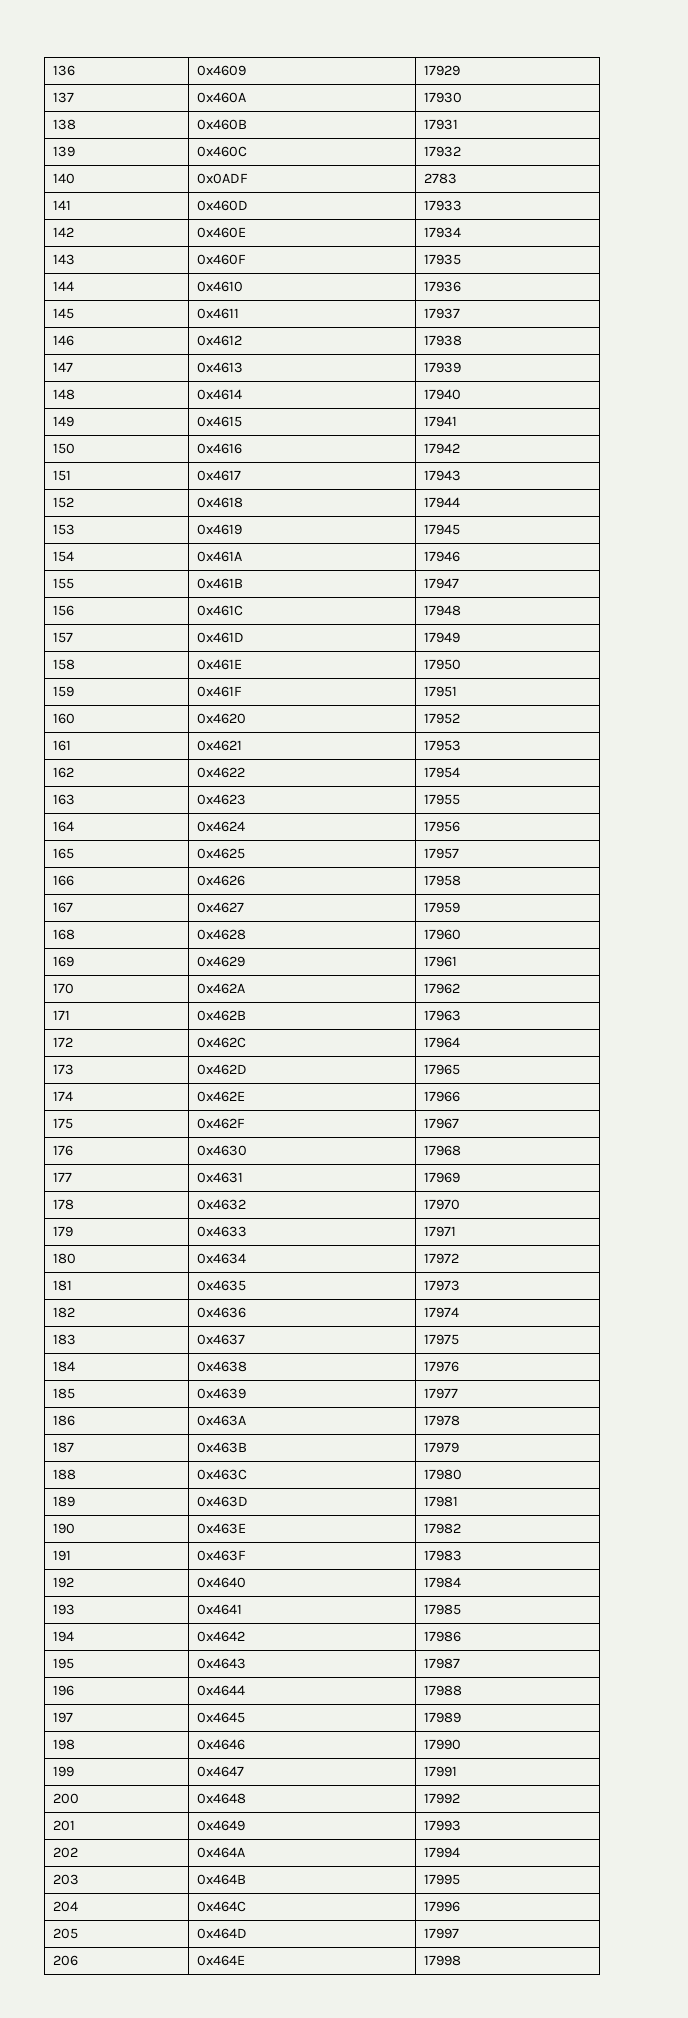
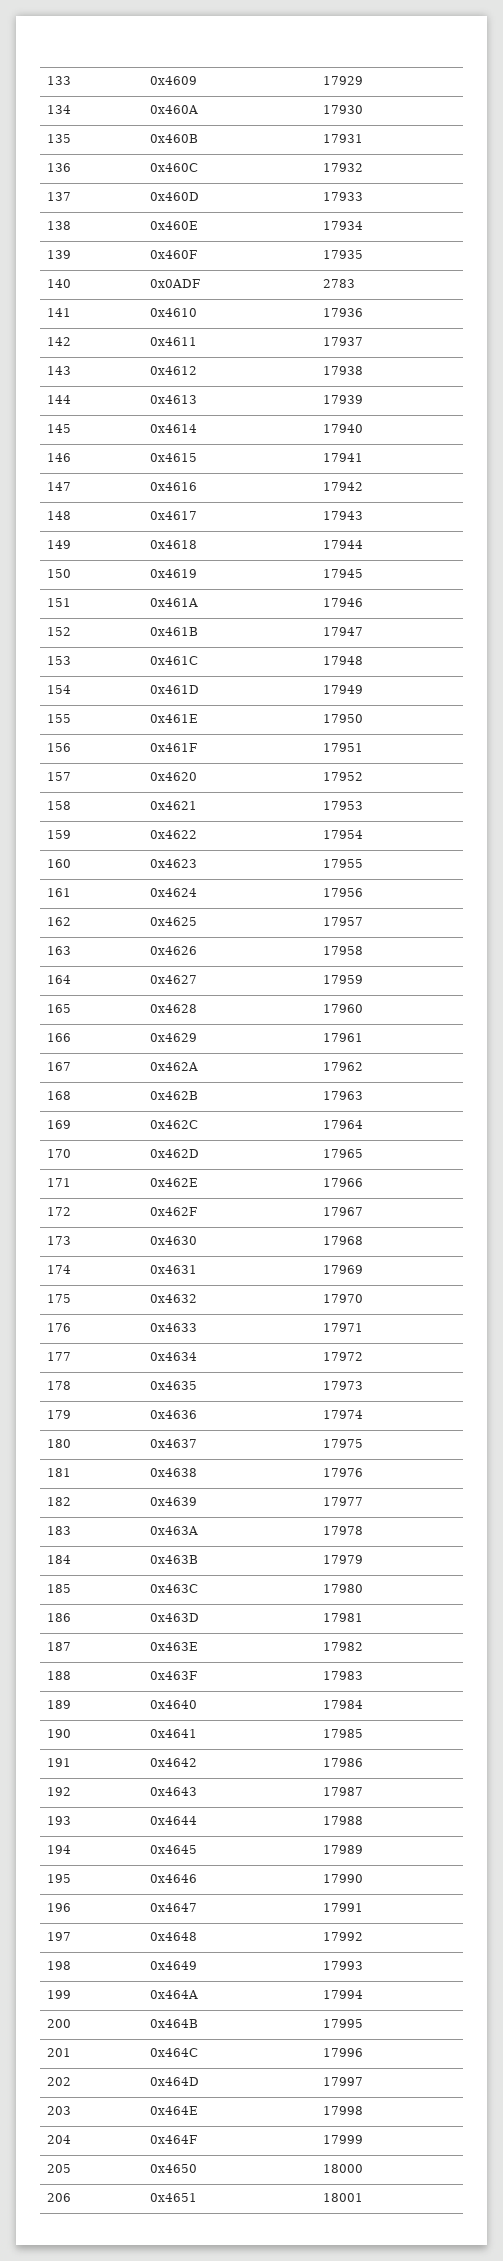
[52,65,75,76] 136 -> [47,76,72,85] 133
[52,92,74,103] 137 -> [47,105,72,114] 134
[52,119,76,130] 138 -> [47,134,72,143] 135
[52,146,75,157] 139 -> [47,163,72,172] 136
[52,173,75,184] [196,173,248,184] [423,173,457,184] [52,200,71,210] [196,200,248,211] [423,200,462,211] [52,227,74,237] [196,227,246,238] [423,227,461,238] [52,254,75,265] [196,254,246,265] [423,254,461,265] [52,281,74,291] 140 | 0x0ADF | 2783 // 141 | 0x460D | 17933 // 142 | 0x460E | 17934 // 143 | 0x460F | 17935 // 144 -> [47,192,72,201] [150,192,200,201] [323,192,364,201] [47,221,72,230] [150,221,199,230] [323,221,364,230] [47,250,72,259] [150,250,198,259] [323,250,364,259] [47,279,72,288] [150,279,201,288] [323,279,356,288] [47,308,72,317] 137 | 0x460D | 17933 // 138 | 0x460E | 17934 // 139 | 0x460F | 17935 // 140 | 0x0ADF | 2783 // 141
[52,308,74,319] 145 -> [47,337,72,346] 142
[52,335,74,346] 146 -> [47,366,72,375] 143
[52,362,73,372] 147 -> [47,395,72,404] 144
[52,389,75,400] 148 -> [47,424,72,433] 145
[52,416,74,427] 149 -> [47,453,72,462] 146
[52,443,75,454] 150 -> [47,482,72,491] 147
[52,470,71,481] 151 -> [47,511,72,520] 148
[52,497,74,508] 152 -> [47,540,72,549] 149
[52,524,75,535] 153 -> [47,569,72,578] 150
[52,551,74,562] 154 -> [47,598,72,607] 151
[52,578,74,589] 155 -> [47,627,72,636] 152
[52,605,74,616] 156 -> [47,656,72,665] 153
[52,632,73,643] 157 -> [47,685,72,694] 154
[52,659,75,670] 158 -> [47,714,72,723] 155
[52,686,74,697] 159 -> [47,743,72,752] 156
[52,713,75,724] 160 -> [47,772,72,781] 157
[52,740,71,751] 161 -> [47,801,72,810] 158
[52,767,74,778] 162 -> [47,830,72,839] 159
[52,794,75,805] 163 -> [47,859,72,868] 160
[52,821,74,832] 164 -> [47,888,72,897] 161
[52,848,74,859] 165 -> [47,917,72,926] 162
[52,875,74,886] 166 -> [47,946,72,955] 163
[52,902,73,913] 167 -> [47,975,72,984] 164
[52,929,75,940] 168 -> [47,1004,72,1013] 165
[52,956,74,967] 169 -> [47,1033,72,1042] 166
[52,983,74,994] 170 -> [47,1062,72,1071] 167
[52,1010,70,1020] 171 -> [47,1091,72,1100] 168
[52,1037,73,1047] 172 -> [47,1120,72,1129] 169
[52,1064,74,1075] 173 -> [47,1149,72,1158] 170
[52,1091,73,1101] 174 -> [47,1178,72,1187] 171
[52,1118,73,1129] 175 -> [47,1207,72,1216] 172
[52,1145,73,1156] 176 -> [47,1236,72,1245] 173
[52,1172,72,1182] 177 -> [47,1265,72,1274] 174
[52,1199,74,1210] 178 -> [47,1294,72,1303] 175
[52,1226,73,1237] 179 -> [47,1323,72,1332] 176
[52,1253,76,1264] 180 -> [47,1352,72,1361] 177
[52,1280,72,1291] 181 -> [47,1381,72,1390] 178
[52,1307,75,1318] 182 -> [47,1410,72,1419] 179
[52,1334,76,1345] 183 -> [47,1439,72,1448] 180
[52,1361,75,1372] 184 -> [47,1468,72,1477] 181
[52,1388,75,1399] 185 -> [47,1497,72,1506] 182
[52,1415,75,1426] 186 -> [47,1526,72,1535] 183
[52,1442,74,1453] 187 -> [47,1555,72,1564] 184
[52,1469,76,1480] 188 -> [47,1584,72,1593] 185
[52,1496,75,1507] 189 -> [47,1613,72,1622] 186
[52,1523,75,1534] 190 -> [47,1642,72,1651] 187
[52,1550,71,1561] 191 -> [47,1671,72,1680] 188
[52,1577,74,1588] 192 -> [47,1700,72,1709] 189
[52,1604,75,1615] 193 -> [47,1729,72,1738] 190
[52,1631,74,1642] 194 -> [47,1758,72,1767] 191
[52,1658,74,1669] 195 -> [47,1787,72,1796] 192
[52,1685,74,1696] 196 -> [47,1816,72,1825] 193
[52,1712,73,1723] 197 -> [47,1845,72,1854] 194
[52,1739,75,1750] 198 -> [47,1874,72,1883] 195
[52,1766,74,1777] 199 -> [47,1903,72,1912] 196
[52,1793,79,1804] 200 -> [47,1932,72,1941] 197
[52,1820,75,1831] 201 -> [47,1961,72,1970] 198
[52,1847,78,1858] 202 -> [47,1990,72,1999] 199
[52,1874,79,1885] 203 -> [47,2019,72,2028] 200
[52,1901,78,1912] 204 -> [47,2048,72,2057] 201
[52,1928,78,1939] 205 -> [47,2077,72,2086] 202
[52,1955,78,1966] 206 -> [47,2106,72,2115] 203
(461, 1960) none -> [47,2135,72,2144] [150,2135,198,2144] [323,2135,364,2144] [47,2164,72,2173] [150,2164,198,2173] [323,2164,364,2173] [47,2193,72,2202] [150,2193,198,2202] [323,2193,364,2202] // 204 | 0x464F | 17999 // 205 | 0x4650 | 18000 // 206 | 0x4651 | 18001

